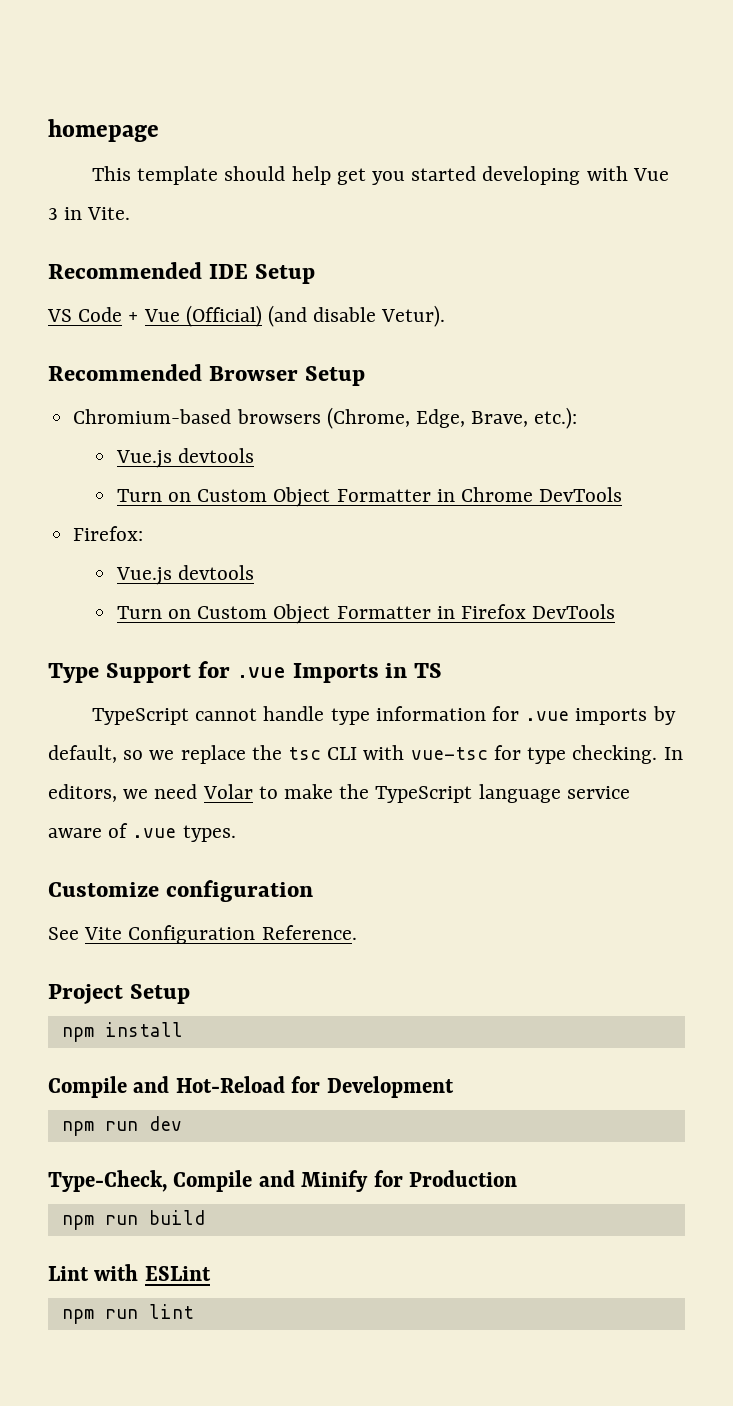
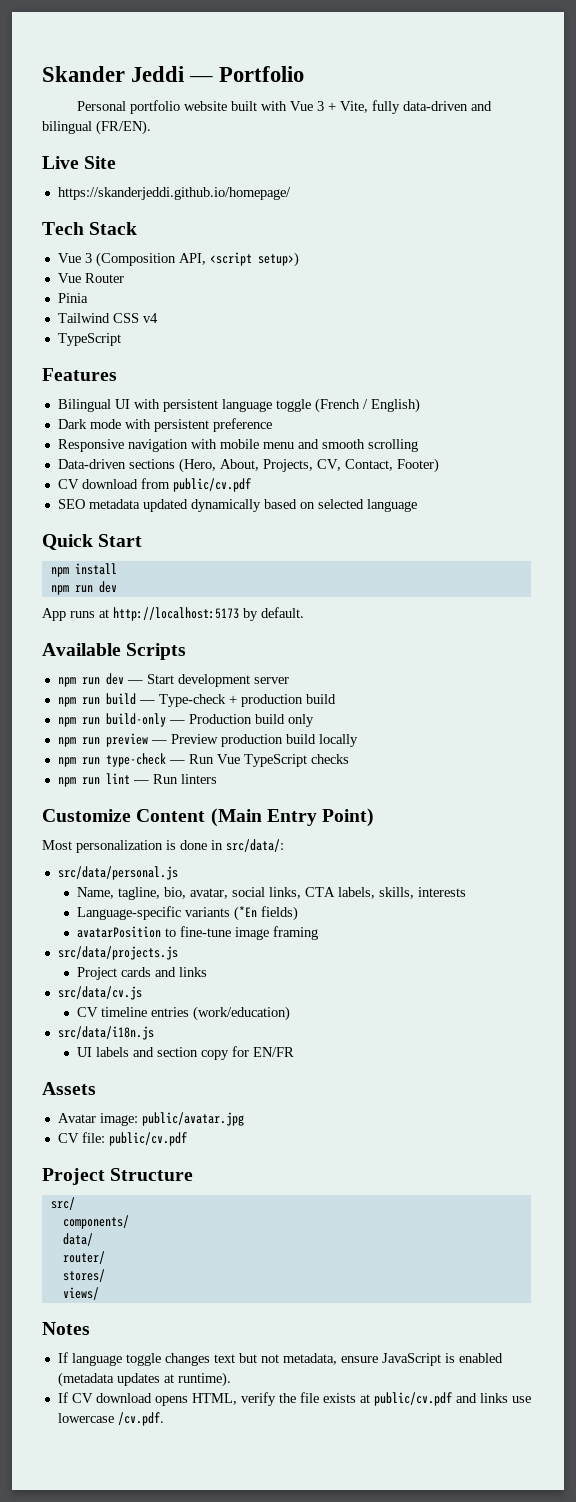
[48,119,159,142] [91,166,669,185] [48,207,131,220] [48,262,315,284] [47,305,446,327] [48,364,365,386] [73,407,578,429] [115,448,254,468] [116,487,623,507] [73,526,144,541] [115,565,254,585] [116,604,616,624] [48,661,443,683] [91,706,676,725] [48,745,683,764] [48,784,630,803] [48,823,236,842] [48,880,313,902] [48,925,357,944] [48,984,190,1004] [61,1022,183,1042] [48,1076,454,1098] [61,1116,182,1136] [48,1170,518,1192] [61,1210,205,1230] [48,1264,211,1281] [61,1304,194,1324] homepage // This template should help get you started developing with Vue 3 in Vite. // Recommended IDE Setup // VS Code + Vue (Official) (and disable Vetur). // Recommended Browser Setup // Chromium-based browsers (Chrome, Edge, Brave, etc.): // Vue.js devtools // Turn on Custom Object Formatter in Chrome DevTools // Firefox: // Vue.js devtools // Turn on Custom Object Formatter in Firefox DevTools // Type Support for .vue Imports in TS // TypeScript cannot handle type information for .vue imports by default, so we replace the tsc CLI with vue-tsc for type checking. In editors, we need Volar to make the TypeScript language service aware of .vue types. // Customize configuration // See Vite Configuration Reference. // Project Setup // npm install // Compile and Hot-Reload for Development // npm run dev // Type-Check, Compile and Minify for Production // npm run build // Lint with ESLint // npm run lint -> [42,66,305,82] [76,100,492,114] [42,120,151,135] [42,156,117,169] [57,187,291,200] [42,222,138,235] [57,252,299,267] [57,273,124,283] [57,293,88,303] [57,313,158,323] [57,333,121,346] [42,368,117,381] [57,398,420,413] [57,418,272,432] [57,439,418,452] [57,458,439,473] [57,478,251,492] [57,499,417,512] [42,534,143,550] [50,563,117,577] [50,581,117,595] [42,607,304,621] [42,643,187,660] [57,673,289,687] [57,693,336,707] [57,713,314,727] [57,733,358,747] [57,753,349,767] [57,773,217,787] [42,808,375,827] [42,839,284,853] [57,866,178,880] [76,887,466,900] [76,906,298,921] [76,926,318,940] [57,946,178,960] [76,967,207,980] [57,986,142,1000] [76,1006,290,1021] [57,1026,154,1040] [76,1046,294,1060] [42,1082,96,1095] [57,1112,244,1126] [57,1132,187,1146] [42,1168,194,1185] [50,1197,75,1210] [62,1215,129,1229] [62,1233,93,1246] [62,1251,105,1264] [62,1269,105,1282] [62,1287,99,1300] [42,1322,90,1335] [57,1352,503,1366] [57,1372,231,1387] [57,1392,531,1406] [57,1412,164,1426] Skander Jeddi — Portfolio // Personal portfolio website built with Vue 3 + Vite, fully data-driven and bilingual (FR/EN). // Live Site // https://skanderjeddi.github.io/homepage/ // Tech Stack // Vue 3 (Composition API, <script setup>) // Vue Router // Pinia // Tailwind CSS v4 // TypeScript // Features // Bilingual UI with persistent language toggle (French / English) // Dark mode with persistent preference // Responsive navigation with mobile menu and smooth scrolling // Data-driven sections (Hero, About, Projects, CV, Contact, Footer) // CV download from public/cv.pdf // SEO metadata updated dynamically based on selected language // Quick Start // npm install // npm run dev // App runs at http://localhost:5173 by default. // Available Scripts // npm run dev — Start development server // npm run build — Type-check + production build // npm run build-only — Production build only // npm run preview — Preview production build locally // npm run type-check — Run Vue TypeScript checks // npm run lint — Run linters // Customize Content (Main Entry Point) // Most personalization is done in src/data/: // src/data/personal.js // Name, tagline, bio, avatar, social links, CTA labels, skills, interests // Language-specific variants (*En fields) // avatarPosition to fine-tune image framing // src/data/projects.js // Project cards and links // src/data/cv.js // CV timeline entries (work/education) // src/data/i18n.js // UI labels and section copy for EN/FR // Assets // Avatar image: public/avatar.jpg // CV file: public/cv.pdf // Project Structure // src/ // components/ // data/ // router/ // stores/ // views/ // Notes // If language toggle changes text but not metadata, ensure JavaScript is enabled (metadata updates at runtime). // If CV download opens HTML, verify the file exists at public/cv.pdf and links use lowercase /cv.pdf.

